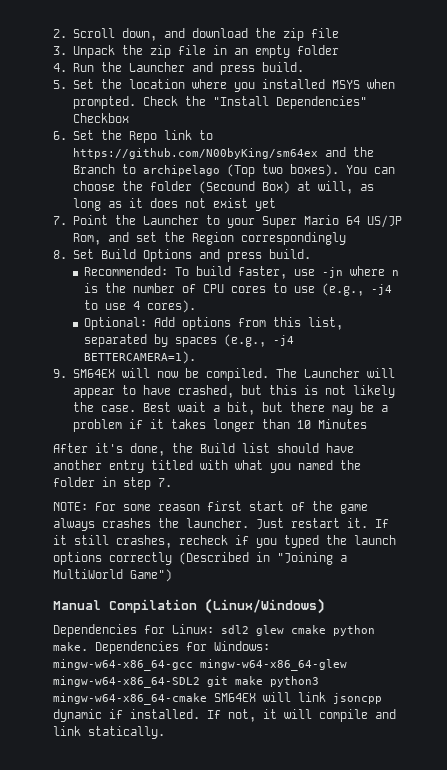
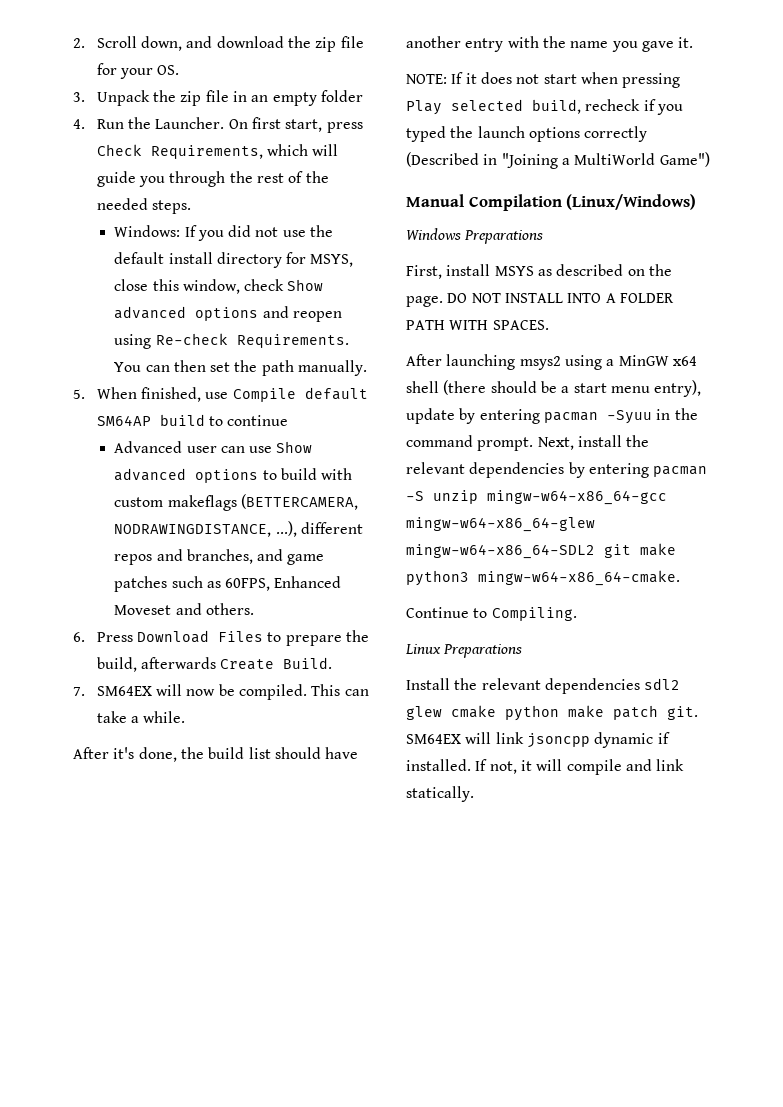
(339, 33) none -> [96,63,180,79] for your OS.
[128,62,304,75] [53,79,395,92] [72,96,367,109] [72,113,129,123] [53,130,213,143] [72,147,374,159] [72,164,395,177] [72,181,374,194] [72,198,276,211] [53,215,402,228] [72,232,346,245] [53,249,311,262] [83,266,399,279] [83,283,392,296] [83,300,196,313] [83,317,343,330] [83,334,294,347] [83,351,196,364] [53,369,67,378] Launcher and press build. // 5. Set the location where you installed MSYS when prompted. Check the "Install Dependencies" Checkbox // 6. Set the Repo link to https://github.com/N00byKing/sm64ex and the Branch to archipelago (Top two boxes). You can choose the folder (Secound Box) at will, as long as it does not exist yet // 7. Point the Launcher to your Super Mario 64 US/JP Rom, and set the Region correspondingly // 8. Set Build Options and press build. // Recommended: To build faster, use -jn where n is the number of CPU cores to use (e.g., -j4 to use 4 cores). // Optional: Add options from this list, separated by spaces (e.g., -j4 BETTERCAMERA=1). // 9. -> [155,117,363,133] [96,144,339,159] [96,171,329,187] [96,198,191,214] [114,225,334,241] [114,252,354,268] [114,279,324,294] [114,306,342,322] [114,333,349,349] [114,360,368,376] [73,387,368,402] [96,414,289,426] [114,441,313,453] [114,468,353,483] [114,494,358,511] [114,521,363,537] [114,549,325,565] [114,576,342,592] [114,603,254,615] [73,630,369,646] [96,657,333,672] [73,687,85,696] Launcher. On first start, press Check Requirements, which will guide you through the rest of the needed steps. // Windows: If you did not use the default install directory for MSYS, close this window, check Show advanced options and reopen using Re-check Requirements. You can then set the path manually. // 5. When finished, use Compile default SM64AP build to continue // Advanced user can use Show advanced options to build with custom makeflags (BETTERCAMERA, NODRAWINGDISTANCE, ...), different repos and branches, and game patches such as 60FPS, Enhanced Moveset and others. // 6. Press Download Files to prepare the build, afterwards Create Build. // 7.
[275,368,395,378] [72,385,395,398] [72,402,388,415] [72,419,367,432] The Launcher will appear to have crashed, but this is not likely the case. Best wait a bit, but there may be a problem if it takes longer than 10 Minutes -> [311,684,369,696] [96,711,186,723] This can take a while.
[200,443,235,453] Build -> [208,747,245,759] build
[151,460,361,473] [53,477,172,490] [53,501,368,514] [53,518,389,531] [53,535,172,548] titled with what you named the folder in step 7. // NOTE: For some reason first start of the game always crashes the launcher. Just restart it. If it still crashes, -> [507,36,694,52] [406,72,681,88] [406,99,581,115] with the name you gave it. // NOTE: If it does not start when pressing Play selected build,
[53,624,375,637] [53,641,270,654] Dependencies for Linux: sdl2 glew cmake python make. Dependencies for Windows: -> [406,228,544,244] [406,264,672,279] [406,293,674,307] [406,320,549,330] [406,354,697,370] [406,380,702,397] [406,408,698,424] [406,435,650,451] [406,462,708,478] [406,490,478,504] Windows Preparations // First, install MSYS as described on the page. DO NOT INSTALL INTO A FOLDER PATH WITH SPACES. // After launching msys2 using a MinGW x64 shell (there should be a start menu entry), update by entering pacman -Syuu in the command prompt. Next, install the relevant dependencies by entering pacman -S unzip
[53,693,207,705] mingw-w64-x86_64-cmake -> [478,570,680,586] [406,607,577,621] [405,644,523,658] [406,678,681,694] [406,705,698,721] mingw-w64-x86_64-cmake. // Continue to Compiling. // Linux Preparations // Install the relevant dependencies sdl2 glew cmake python make patch git.

